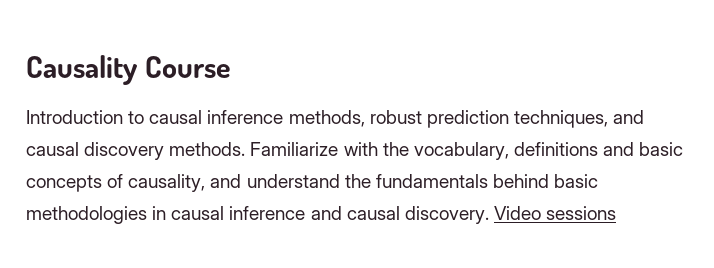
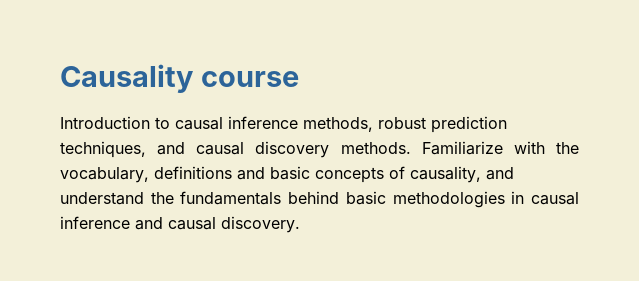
[145,56,232,78] Course -> [200,71,299,87] course
[493,206,617,220] Video sessions -> (300, 224) none

